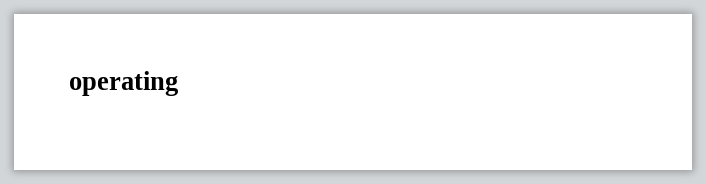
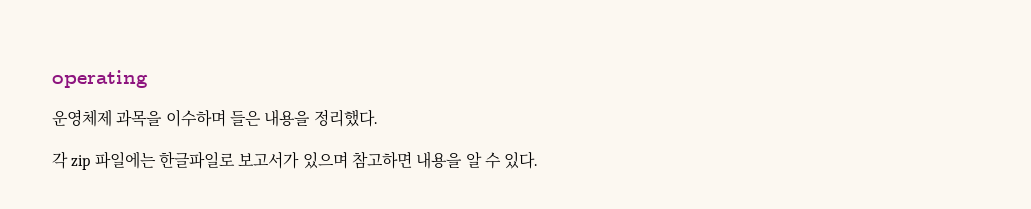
(178, 83) none -> [52,109,377,127] [52,151,538,170] // 운영체제 과목을 이수하며 들은 내용을 정리했다. // 각 zip 파일에는 한글파일로 보고서가 있으며 참고하면 내용을 알 수 있다.

